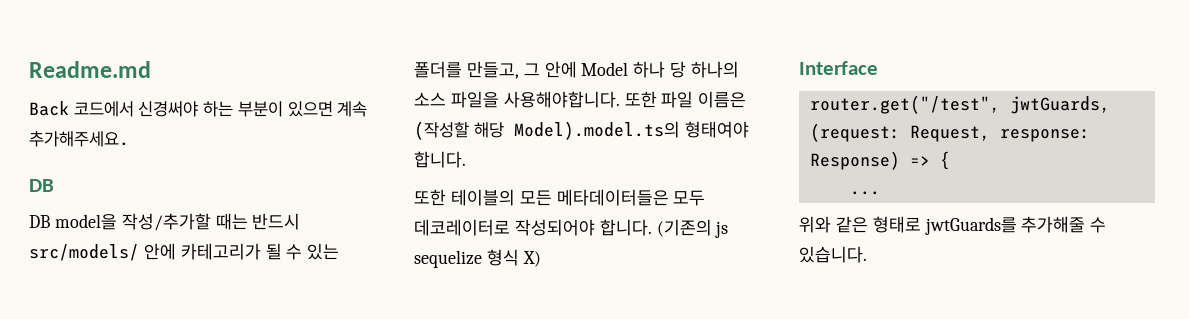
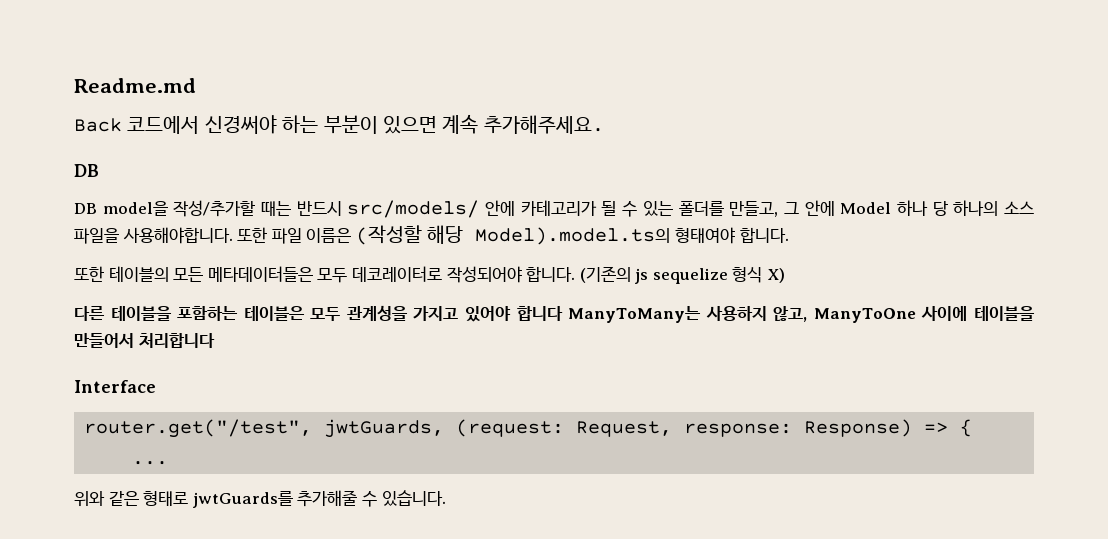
(541, 259) none -> [74,305,1035,323] [74,333,215,348] // 다른 테이블을 포함하는 테이블은 모두 관계성을 가지고 있어야 합니다 ManyToMany는 사용하지 않고, ManyToOne 사이에 테이블을 만들어서 처리합니다

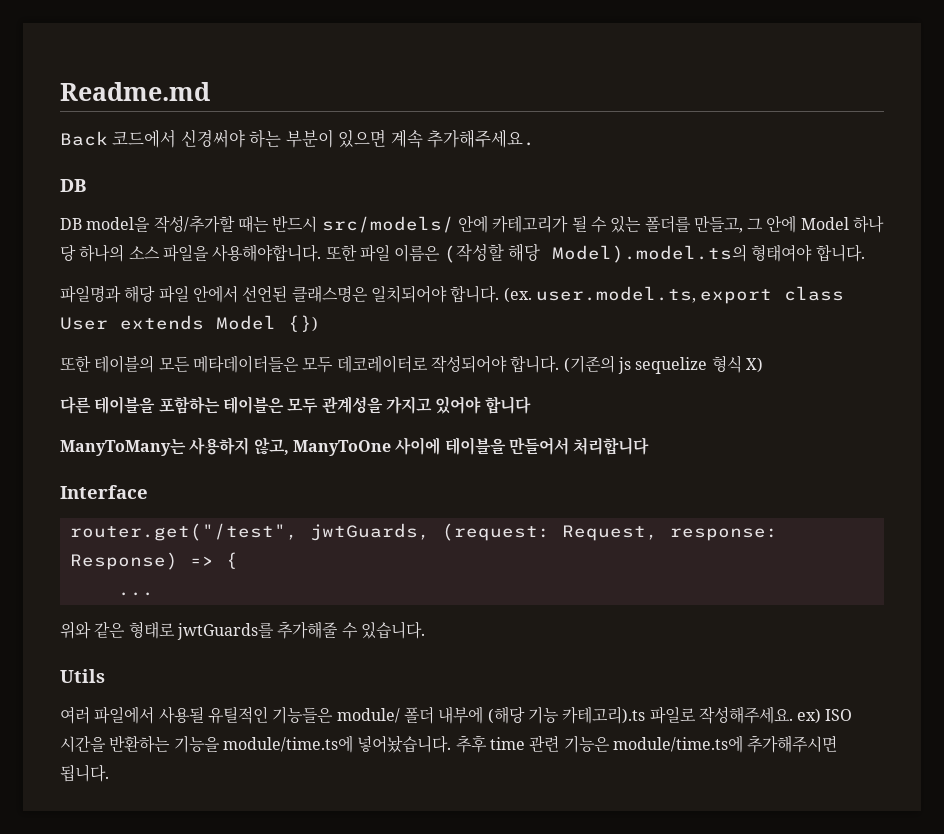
(789, 235) none -> [60,285,845,304] [60,315,318,332] // 파일명과 해당 파일 안에서 선언된 클래스명은 일치되어야 합니다. (ex. user.model.ts, export class User extends Model {})
(563, 313) none -> (531, 405) //
(446, 498) none -> [60,669,105,683] [60,706,853,724] [60,735,838,753] [60,764,109,782] // Utils // 여러 파일에서 사용될 유틸적인 기능들은 module/ 폴더 내부에 (해당 기능 카테고리).ts 파일로 작성해주세요. ex) ISO 시간을 반환하는 기능을 module/time.ts에 넣어놨습니다. 추후 time 관련 기능은 module/time.ts에 추가해주시면 됩니다.

